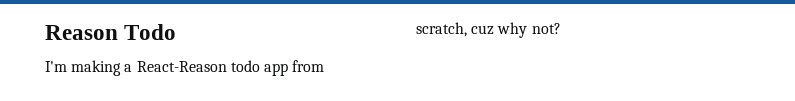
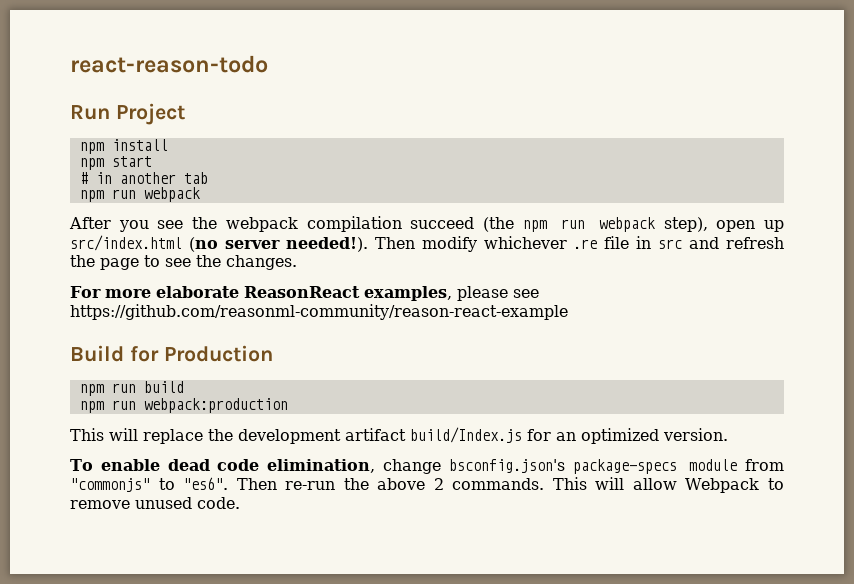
[45,24,177,40] [45,60,325,76] [416,22,561,38] Reason Todo // I'm making a React-Reason todo app from scratch, cuz why not? -> [70,55,268,73] [70,103,185,125] [79,139,168,154] [79,156,152,170] [79,172,208,184] [79,187,200,202] [69,216,785,232] [70,235,784,252] [70,255,297,270] [70,286,539,301] [70,304,568,320] [70,345,273,362] [79,381,184,396] [79,398,288,413] [70,427,728,444] [70,459,784,474] [70,477,784,493] [70,497,240,509] react-reason-todo // Run Project // npm install // npm start // # in another tab // npm run webpack // After you see the webpack compilation succeed (the npm run webpack step), open up src/index.html (no server needed!). Then modify whichever .re file in src and refresh the page to see the changes. // For more elaborate ReasonReact examples, please see https://github.com/reasonml-community/reason-react-example // Build for Production // npm run build // npm run webpack:production // This will replace the development artifact build/Index.js for an optimized version. // To enable dead code elimination, change bsconfig.json's package-specs module from "commonjs" to "es6". Then re-run the above 2 commands. This will allow Webpack to remove unused code.

